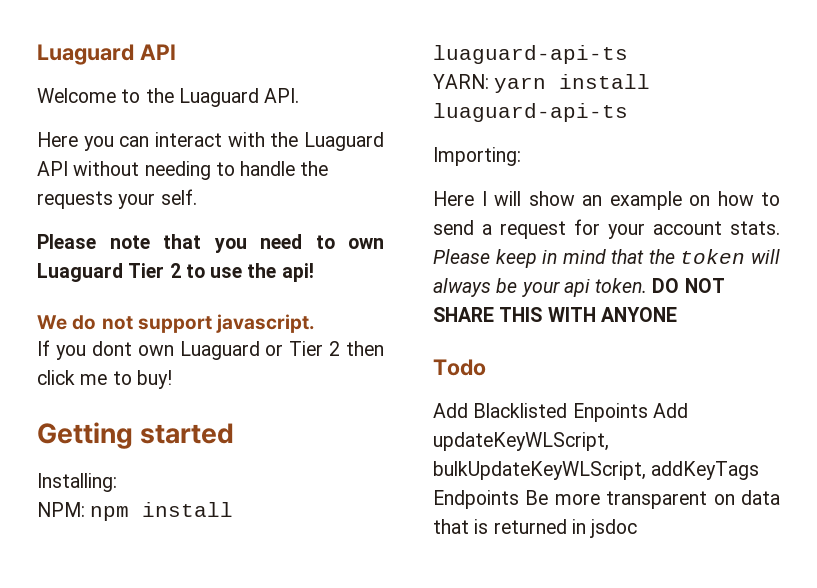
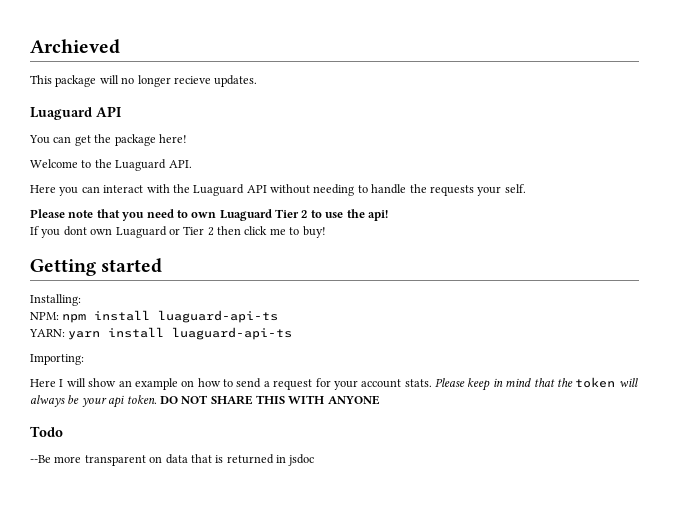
[37,44,176,65] Luaguard API -> [30,39,120,54] [30,75,258,87] [30,106,122,120] [29,134,187,146] Archieved // This package will no longer recieve updates. // Luaguard API // You can get the package here!
[37,314,316,333] // We do not support javascript. -> (388, 215) none
[433,403,688,422] [433,432,609,451] [433,461,760,480] [433,490,549,509] Add Blacklisted Enpoints Add updateKeyWLScript, bulkUpdateKeyWLScript, addKeyTags Endpoints Be -> [30,455,51,463] --Be

